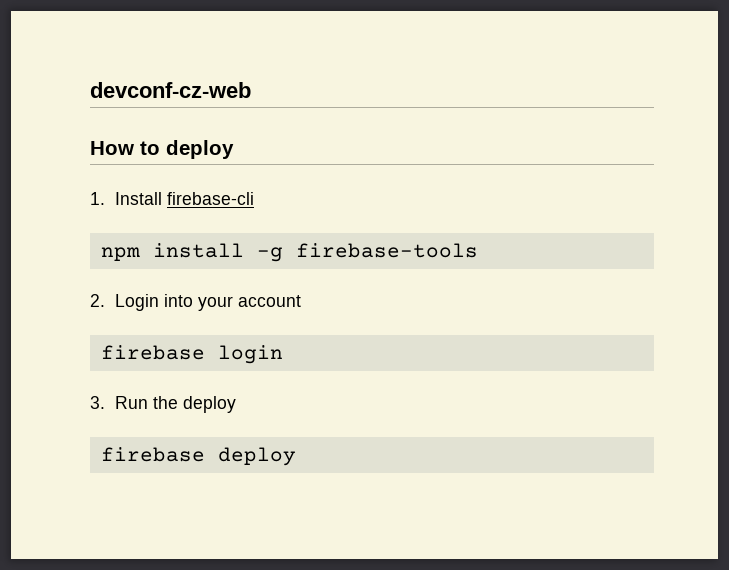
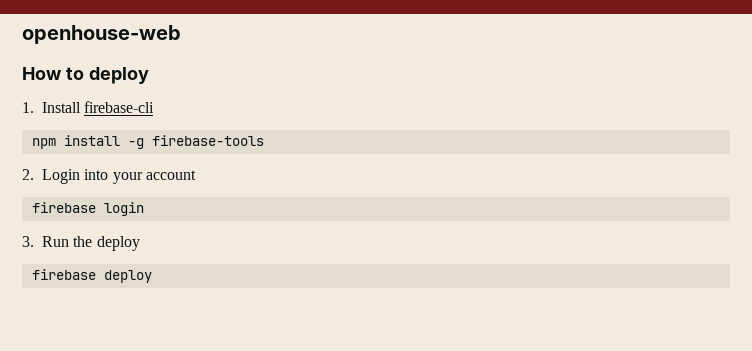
[90,82,251,98] devconf-cz-web -> [22,25,181,44] openhouse-web

